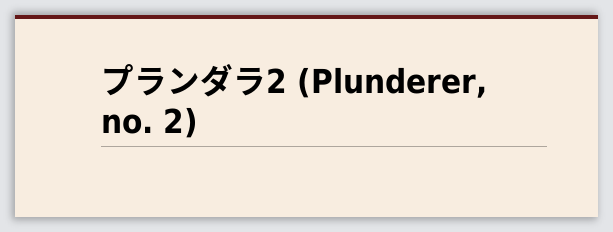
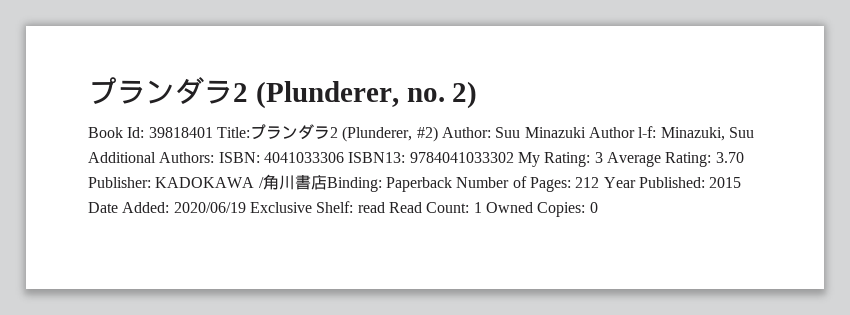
(198, 122) none -> [88,124,754,142] [88,152,744,167] [88,174,742,192] [88,201,598,217] // Book Id: 39818401 Title:プランダラ2 (Plunderer, #2) Author: Suu Minazuki Author l-f: Minazuki, Suu Additional Authors: ISBN: 4041033306 ISBN13: 9784041033302 My Rating: 3 Average Rating: 3.70 Publisher: KADOKAWA /角川書店Binding: Paperback Number of Pages: 212 Year Published: 2015 Date Added: 2020/06/19 Exclusive Shelf: read Read Count: 1 Owned Copies: 0

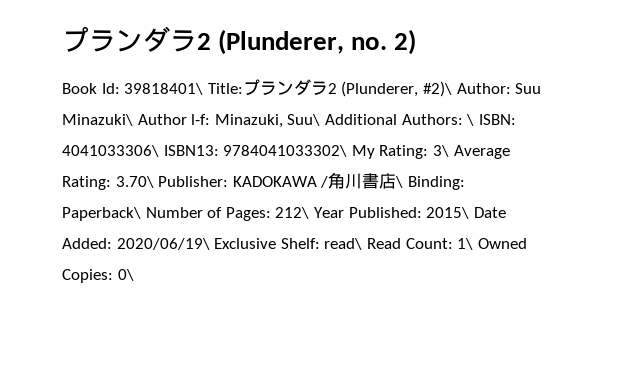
[148,127,213,138] 39818401 -> [124,83,204,95] 39818401\
[416,126,438,142] #2) -> [422,81,452,97] #2)\
[524,127,586,138] Minazuki -> [62,114,133,126] Minazuki\
[728,127,754,138] Suu -> [287,114,321,126] Suu\
[218,152,514,163] ISBN: 4041033306 ISBN13: 9784041033302 -> [466,114,516,126] [62,145,348,157] \ ISBN: 4041033306\ ISBN13: 9784041033302\
[594,152,603,163] 3 -> [432,145,449,157] 3\
[715,152,744,163] 3.70 -> [115,176,154,188] 3.70\
[326,177,452,192] Binding: Paperback -> [395,176,465,190] [62,207,141,221] \ Binding: Paperback\
[575,177,600,188] 212 -> [275,207,310,219] 212\
[709,177,742,188] 2015 -> [426,207,470,219] 2015\
[173,202,246,213] 2020/06/19 -> [116,238,210,250] 2020/06/19\
[357,202,385,213] read -> [324,238,363,250] read\
[473,202,482,213] 1 -> [457,238,474,250] 1\
[589,202,598,213] 0 -> [117,269,134,281] 0\

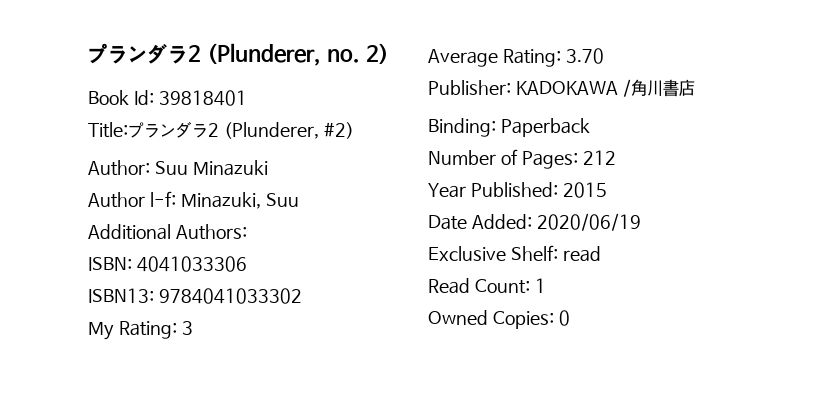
[124,83,204,95] 39818401\ -> [158,90,247,106] 39818401 //
[422,81,452,97] #2)\ -> [323,122,354,139] #2) //
[62,114,133,126] Minazuki\ -> [192,160,268,176] Minazuki //
[287,114,321,126] Suu\ -> [265,193,299,207] Suu //
[466,114,516,126] [62,145,348,157] \ ISBN: 4041033306\ ISBN13: 9784041033302\ -> [88,256,247,272] [88,288,302,304] // ISBN: 4041033306 // ISBN13: 9784041033302 //
[432,145,449,157] 3\ -> [181,321,193,335] 3 //
[115,176,154,188] 3.70\ -> [565,48,604,64] 3.70 //
[395,176,465,190] [62,207,141,221] \ Binding: Paperback\ -> [428,118,590,137] // Binding: Paperback //
[275,207,310,219] 212\ -> [582,150,616,165] 212 //
[426,207,470,219] 2015\ -> [562,182,607,198] 2015 //
[116,238,210,250] 2020/06/19\ -> [536,213,641,231] 2020/06/19 //
[324,238,363,250] read\ -> [562,246,601,262] read //
[457,238,474,250] 1\ -> [534,278,546,293] 1 //
[117,269,134,281] 0\ -> [558,310,570,326] 0

